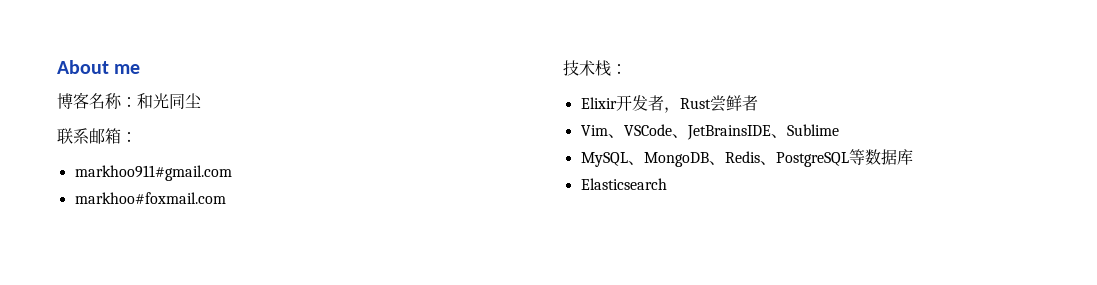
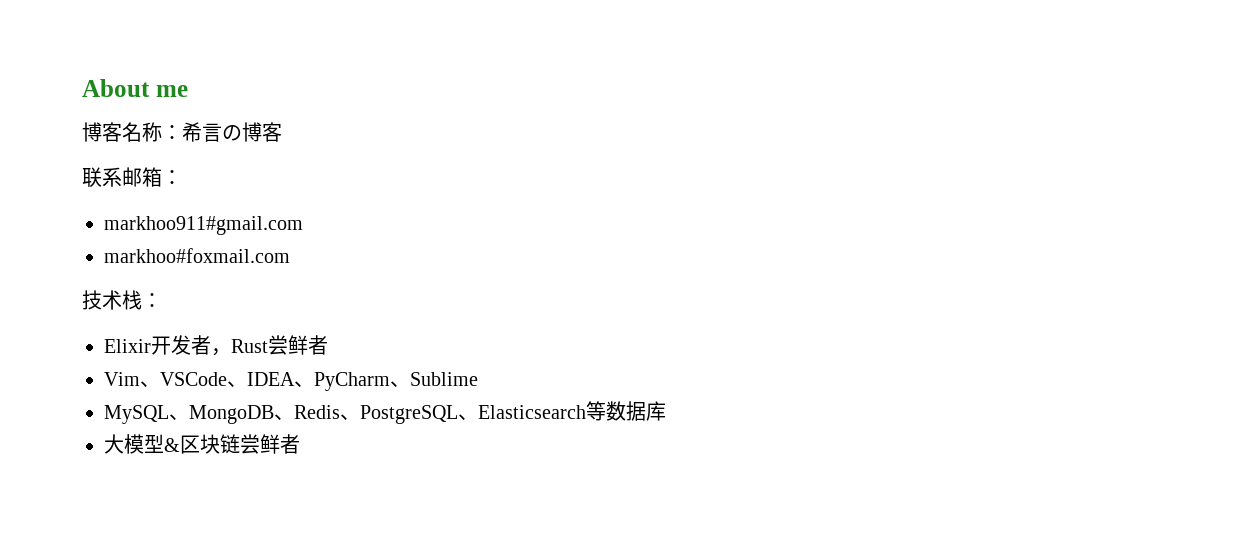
[137,93,201,109] 和光同尘 -> [182,122,282,142] 希言の博客
[686,125,771,140] JetBrainsIDE -> [247,372,390,391] IDEA、PyCharm
(849, 159) none -> [458,405,586,420] 、Elasticsearch
[580,178,667,190] Elasticsearch -> [104,434,300,454] 大模型&区块链尝鲜者

